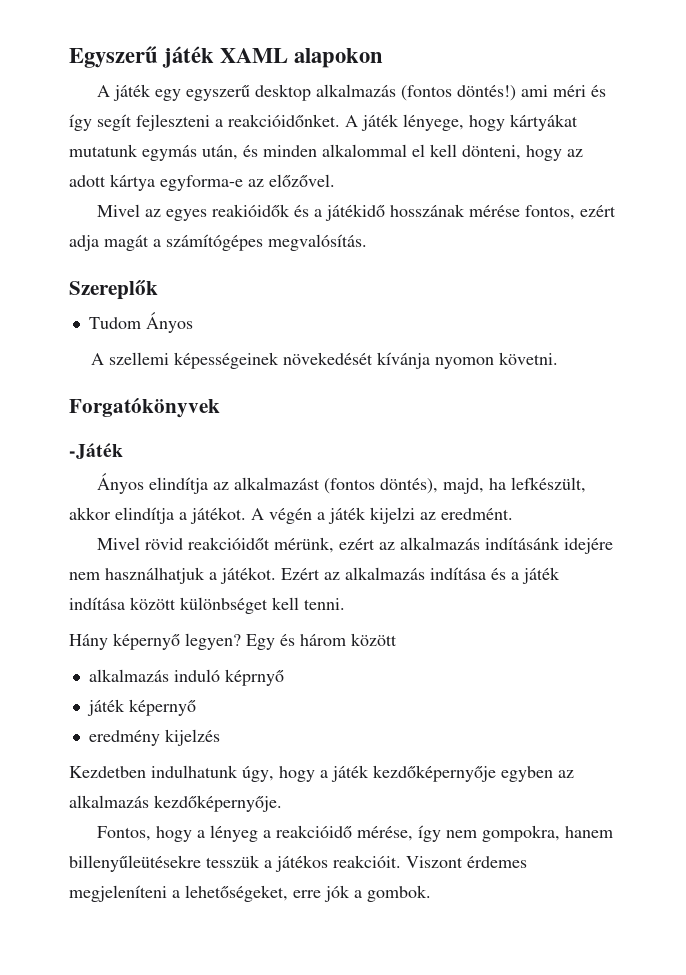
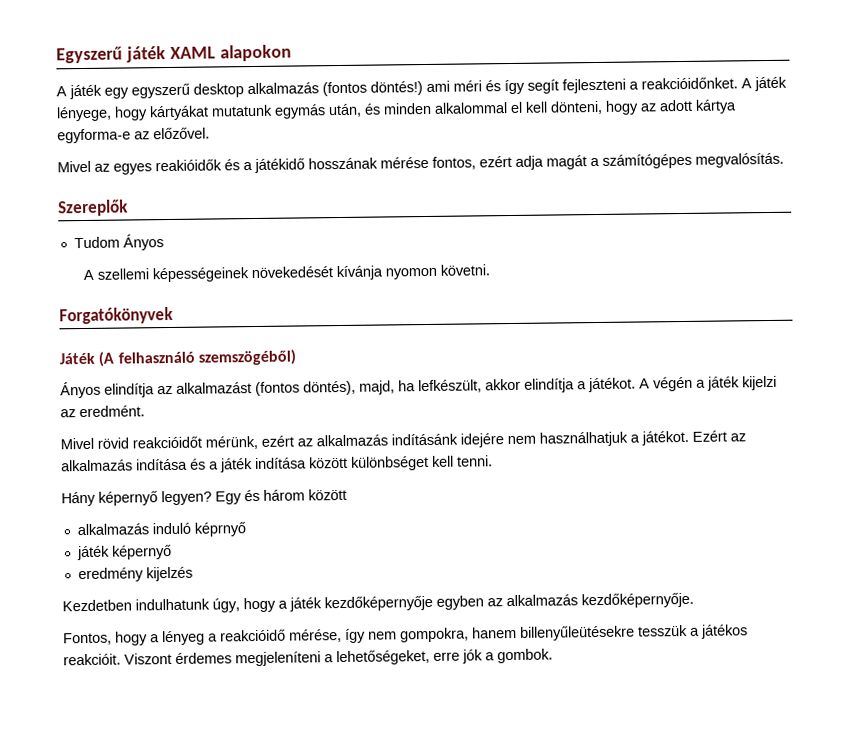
[69,443,123,459] -Játék -> [59,349,296,367] Játék (A felhasználó szemszögéből)

